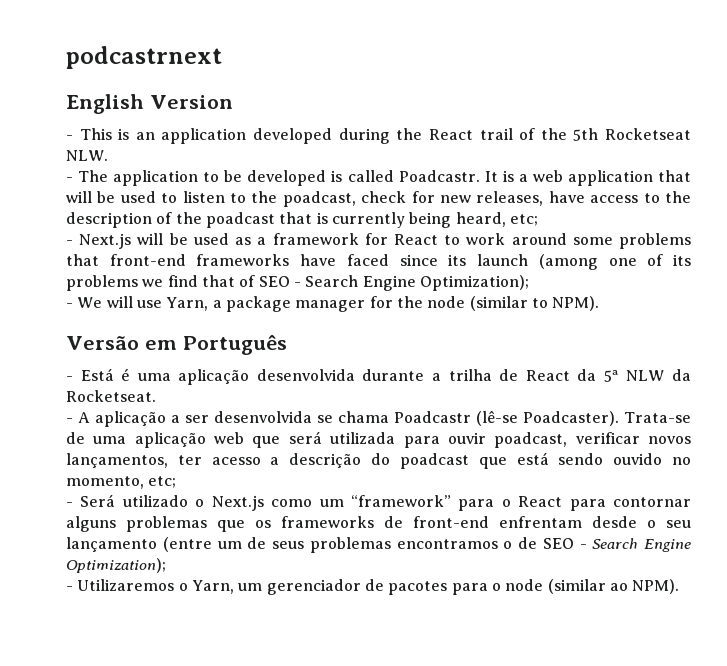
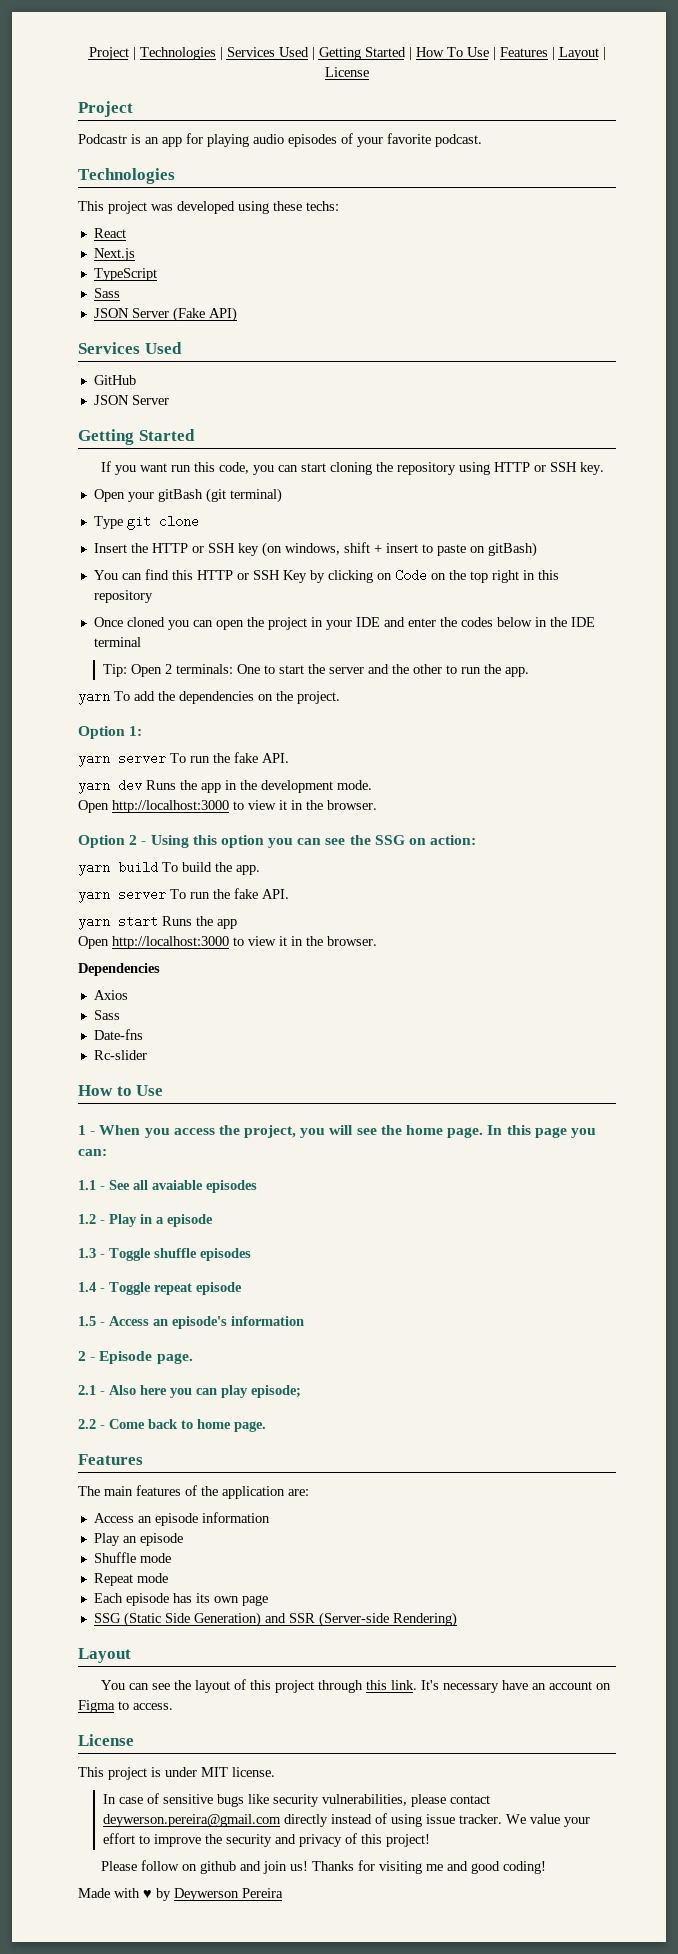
[66,46,222,69] [66,94,233,114] [66,128,692,144] [66,150,108,161] [66,170,691,186] [66,191,691,207] [66,212,538,228] [66,233,691,249] [66,254,692,270] [66,275,529,291] [66,296,600,312] [66,335,287,355] [66,368,691,385] [66,390,156,402] [66,410,692,427] [66,431,692,448] [66,452,691,469] [66,476,177,489] [66,494,692,511] [66,516,691,532] [66,537,691,553] [66,558,166,573] [66,579,680,595] podcastrnext // English Version // - This is an application developed during the React trail of the 5th Rocketseat NLW. // - The application to be developed is called Poadcastr. It is a web application that will be used to listen to the poadcast, check for new releases, have access to the description of the poadcast that is currently being heard, etc; // - Next.js will be used as a framework for React to work around some problems that front-end frameworks have faced since its launch (among one of its problems we find that of SEO - Search Engine Optimization); // - We will use Yarn, a package manager for the node (similar to NPM). // Versão em Português // - Está é uma aplicação desenvolvida durante a trilha de React da 5ª NLW da Rocketseat. // - A aplicação a ser desenvolvida se chama Poadcastr (lê-se Poadcaster). Trata-se de uma aplicação web que será utilizada para ouvir poadcast, verificar novos lançamentos, ter acesso a descrição do poadcast que está sendo ouvido no momento, etc; // - Será utilizado o Next.js como um “framework” para o React para contornar alguns problemas que os frameworks de front-end enfrentam desde o seu lançamento (entre um de seus problemas encontramos o de SEO - Search Engine Optimization); // - Utilizaremos o Yarn, um gerenciador de pacotes para o node (similar ao NPM). -> [88,47,606,60] [325,67,369,77] [78,101,133,117] [78,133,482,147] [78,168,175,184] [78,201,339,214] [93,228,126,238] [93,248,135,261] [93,268,157,281] [93,288,120,298] [93,307,237,322] [78,342,182,354] [93,375,136,385] [93,395,169,405] [78,429,195,445] [100,461,604,475] [93,488,282,503] [93,515,199,530] [93,542,537,557] [93,569,559,583] [93,590,153,603] [93,617,595,630] [93,637,141,647] [102,664,529,677] [78,690,340,705] [78,726,143,739] [78,752,289,767] [78,779,372,794] [78,800,377,813] [78,835,477,848] [78,861,260,876] [78,888,289,903] [78,915,237,930] [78,936,377,949] [78,963,160,976] [93,990,128,1000] [93,1010,120,1020] [93,1029,143,1040] [93,1050,147,1060] [78,1085,164,1096] [78,1125,596,1138] [78,1149,107,1156] [78,1180,257,1193] [78,1214,213,1227] [78,1248,251,1261] [78,1282,242,1295] [78,1316,304,1329] [78,1351,193,1364] [78,1385,301,1398] [78,1419,266,1432] [78,1454,143,1465] [78,1485,309,1499] [93,1512,270,1526] [93,1533,183,1546] [93,1552,171,1563] [93,1573,168,1586] [93,1593,268,1606] [93,1612,457,1627] [78,1648,131,1663] [100,1679,611,1693] [78,1700,173,1713] [78,1734,134,1746] [78,1767,275,1780] [102,1793,490,1807] [102,1813,590,1827] [102,1833,430,1847] [100,1860,546,1874] [78,1888,283,1901] Project | Technologies | Services Used | Getting Started | How To Use | Features | Layout | License // Project // Podcastr is an app for playing audio episodes of your favorite podcast. // Technologies // This project was developed using these techs: // React // Next.js // TypeScript // Sass // JSON Server (Fake API) // Services Used // GitHub // JSON Server // Getting Started // If you want run this code, you can start cloning the repository using HTTP or SSH key. // Open your gitBash (git terminal) // Type git clone // Insert the HTTP or SSH key (on windows, shift + insert to paste on gitBash) // You can find this HTTP or SSH Key by clicking on Code on the top right in this repository // Once cloned you can open the project in your IDE and enter the codes below in the IDE terminal // Tip: Open 2 terminals: One to start the server and the other to run the app. // yarn To add the dependencies on the project. // Option 1: // yarn server To run the fake API. // yarn dev Runs the app in the development mode. // Open http://localhost:3000 to view it in the browser. // Option 2 - Using this option you can see the SSG on action: // yarn build To build the app. // yarn server To run the fake API. // yarn start Runs the app // Open http://localhost:3000 to view it in the browser. // Dependencies // Axios // Sass // Date-fns // Rc-slider // How to Use // 1 - When you access the project, you will see the home page. In this page you can: // 1.1 - See all avaiable episodes // 1.2 - Play in a episode // 1.3 - Toggle shuffle episodes // 1.4 - Toggle repeat episode // 1.5 - Access an episode's information // 2 - Episode page. // 2.1 - Also here you can play episode; // 2.2 - Come back to home page. // Features // The main features of the application are: // Access an episode information // Play an episode // Shuffle mode // Repeat mode // Each episode has its own page // SSG (Static Side Generation) and SSR (Server-side Rendering) // Layout // You can see the layout of this project through this link. It's necessary have an account on Figma to access. // License // This project is under MIT license. // In case of sensitive bugs like security vulnerabilities, please contact deywerson.pereira@gmail.com directly instead of using issue tracker. We value your effort to improve the security and privacy of this project! // Please follow on github and join us! Thanks for visiting me and good coding! // Made with ♥ by Deywerson Pereira

